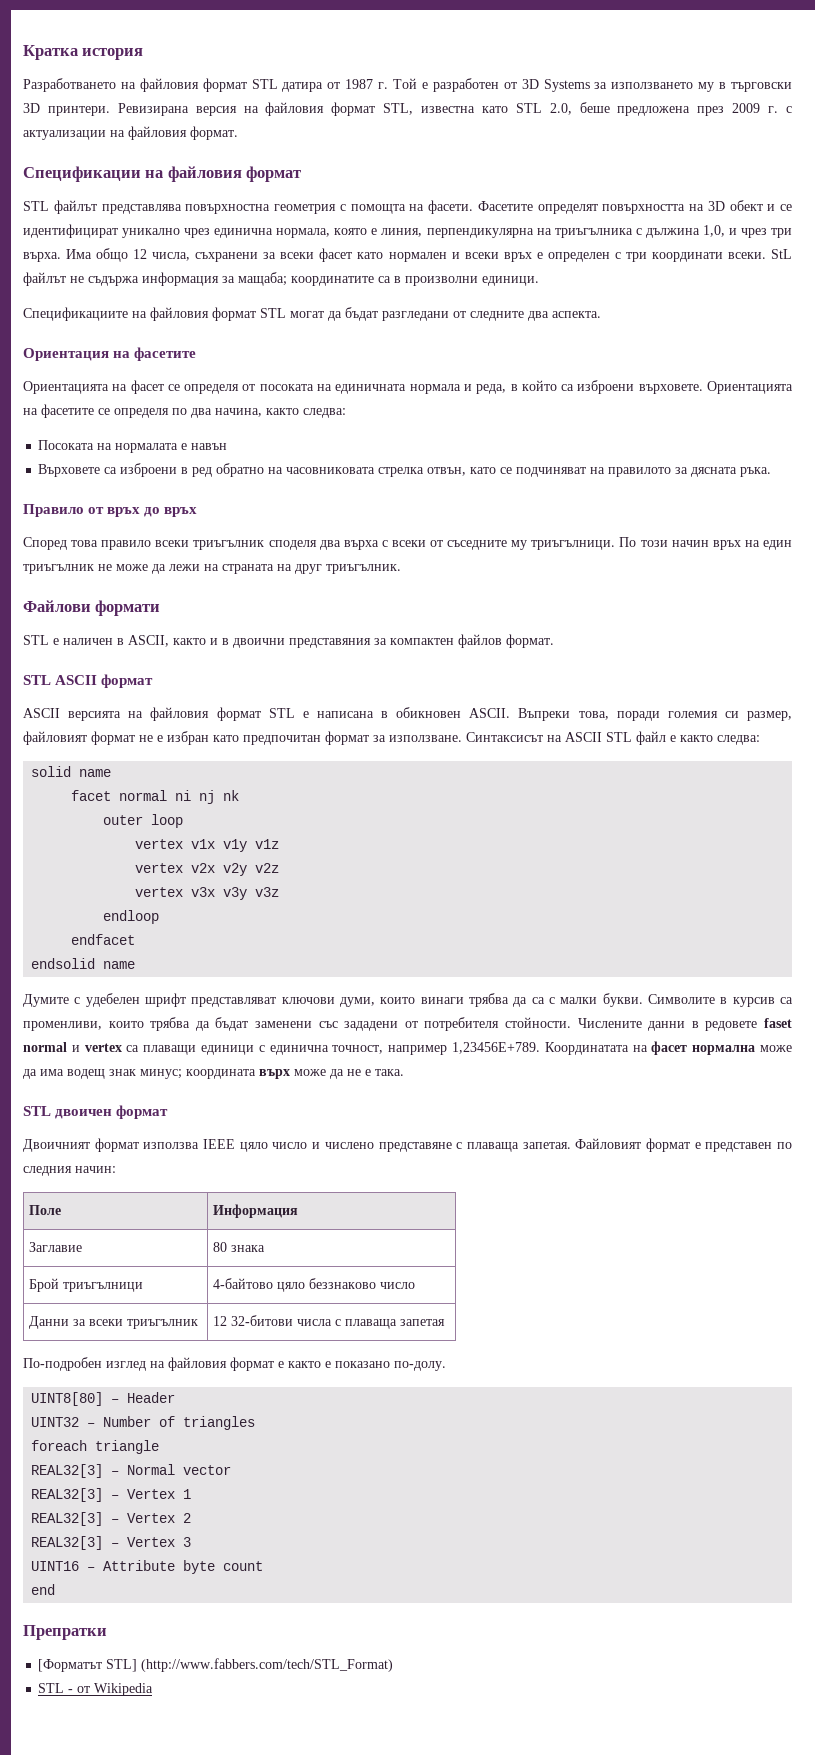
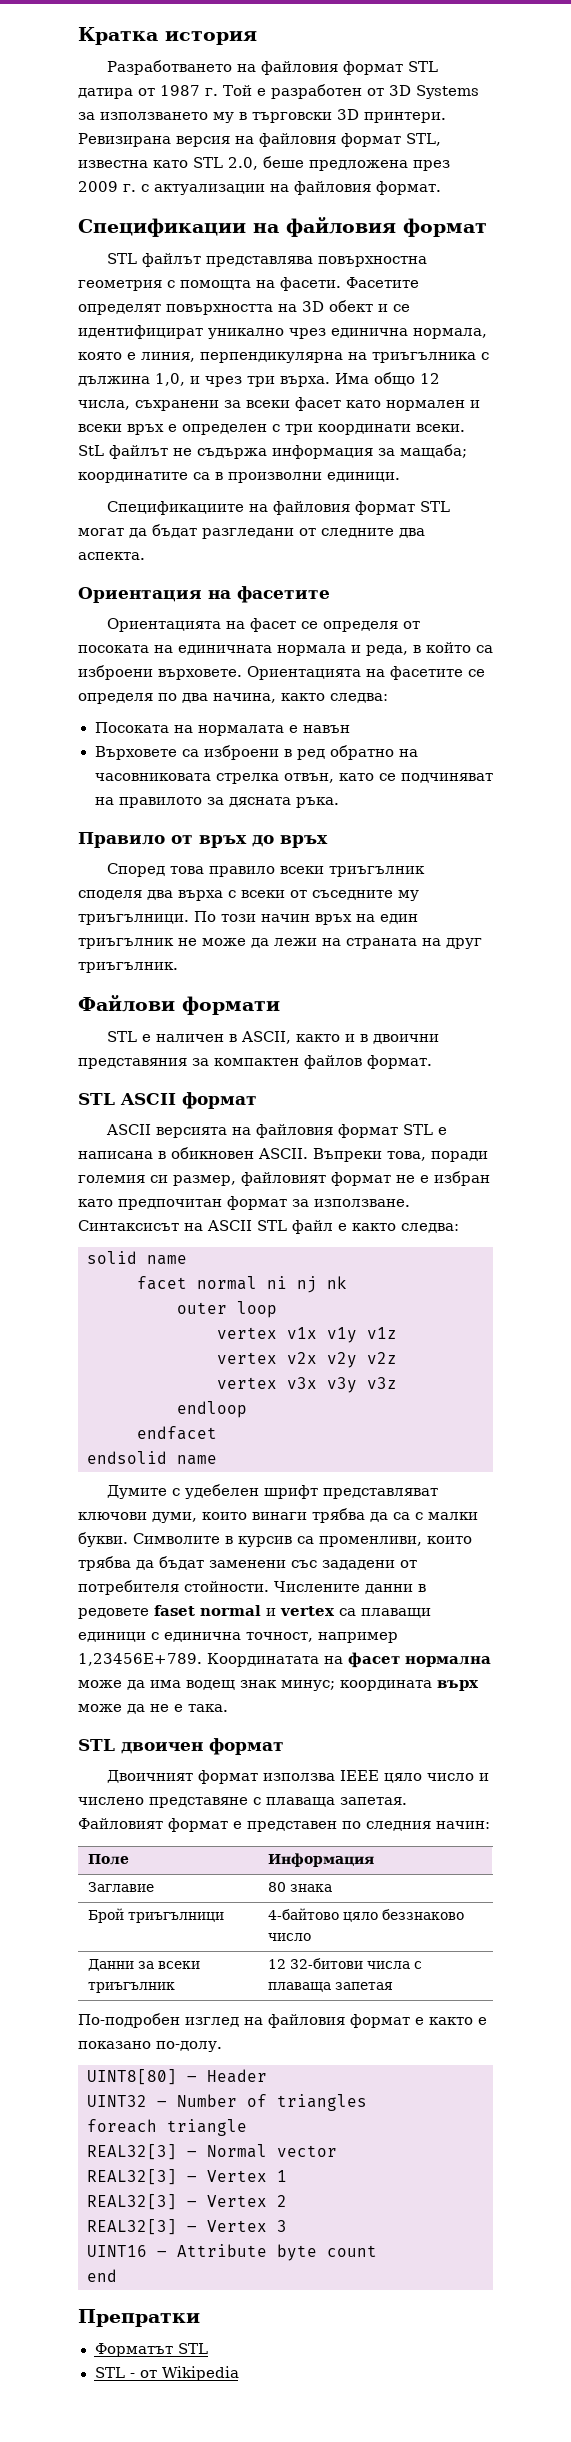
[38,1658,394,1672] [Форматът STL] (http://www.fabbers.com/tech/STL_Format) -> [94,2343,208,2357] Форматът STL

